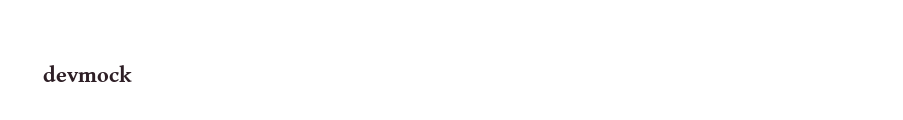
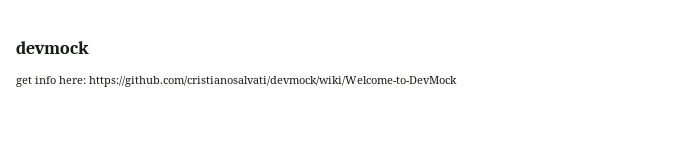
(132, 73) none -> [16,76,457,87] // get info here: https://github.com/cristianosalvati/devmock/wiki/Welcome-to-DevMock

